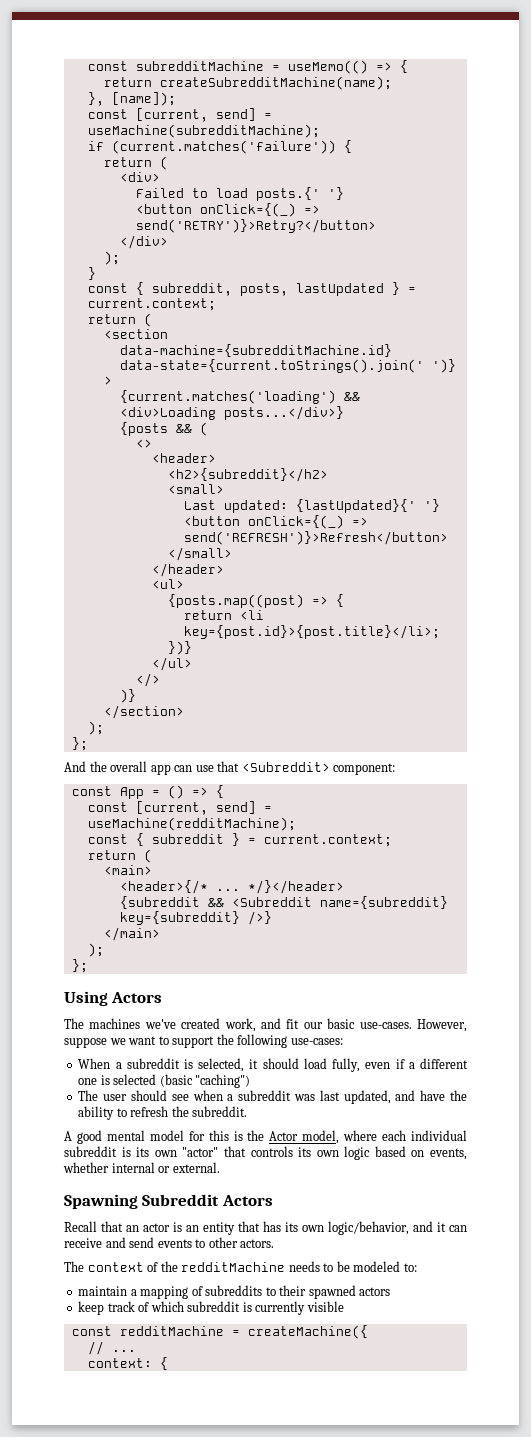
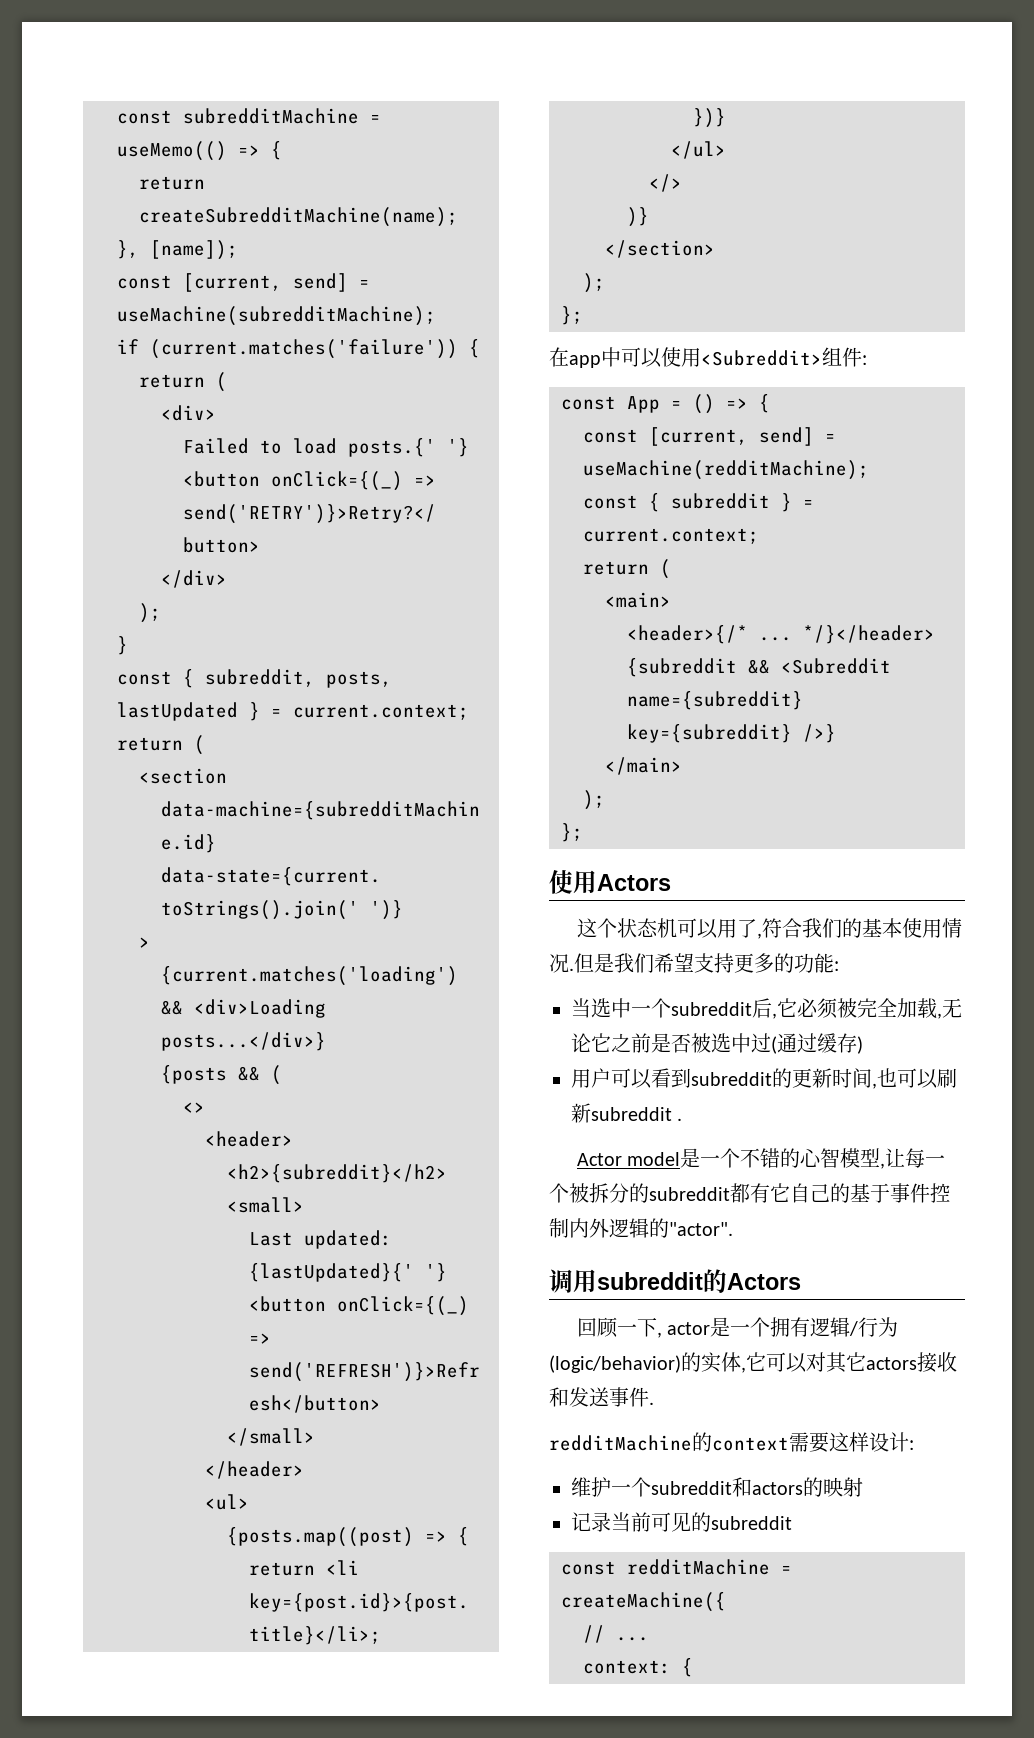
[64,761,396,775] And the overall app can use that <Subreddit> component: -> [549,347,867,368] 在app中可以使用<Subreddit>组件:
[64,991,163,1006] [64,1018,467,1032] [64,1034,343,1048] [78,1058,469,1072] [78,1074,251,1088] [78,1090,467,1104] [78,1106,248,1120] [64,1130,468,1144] [64,1146,467,1160] [63,1162,220,1173] [64,1194,273,1209] [64,1221,467,1235] [64,1237,275,1248] [64,1261,417,1272] [78,1285,391,1299] [78,1301,344,1315] Using Actors // The machines we've created work, and fit our basic use-cases. However, suppose we want to support the following use-cases: // When a subreddit is selected, it should load fully, even if a different one is selected (basic "caching") // The user should see when a subreddit was last updated, and have the ability to refresh the subreddit. // A good mental model for this is the Actor model, where each individual subreddit is its own "actor" that controls its own logic based on events, whether internal or external. // Spawning Subreddit Actors // Recall that an actor is an entity that has its own logic/behavior, and it can receive and send events to other actors. // The context of the redditMachine needs to be modeled to: // maintain a mapping of subreddits to their spawned actors // keep track of which subreddit is currently visible -> [549,870,671,894] [576,918,962,939] [549,953,839,973] [571,998,962,1019] [571,1033,863,1054] [571,1068,957,1089] [571,1103,683,1123] [576,1148,946,1169] [549,1183,950,1203] [549,1218,733,1238] [549,1269,801,1293] [576,1317,899,1338] [549,1352,957,1373] [549,1387,654,1407] [549,1432,914,1453] [571,1477,863,1497] [571,1512,792,1532] 使用Actors // 这个状态机可以用了,符合我们的基本使用情况.但是我们希望支持更多的功能: // 当选中一个subreddit后,它必须被完全加载,无论它之前是否被选中过(通过缓存) // 用户可以看到subreddit的更新时间,也可以刷新subreddit . // Actor model是一个不错的心智模型,让每一个被拆分的subreddit都有它自己的基于事件控制内外逻辑的"actor". // 调用subreddit的Actors // 回顾一下, actor是一个拥有逻辑/行为(logic/behavior)的实体,它可以对其它actors接收和发送事件. // redditMachine的context需要这样设计: // 维护一个subreddit和actors的映射 // 记录当前可见的subreddit

